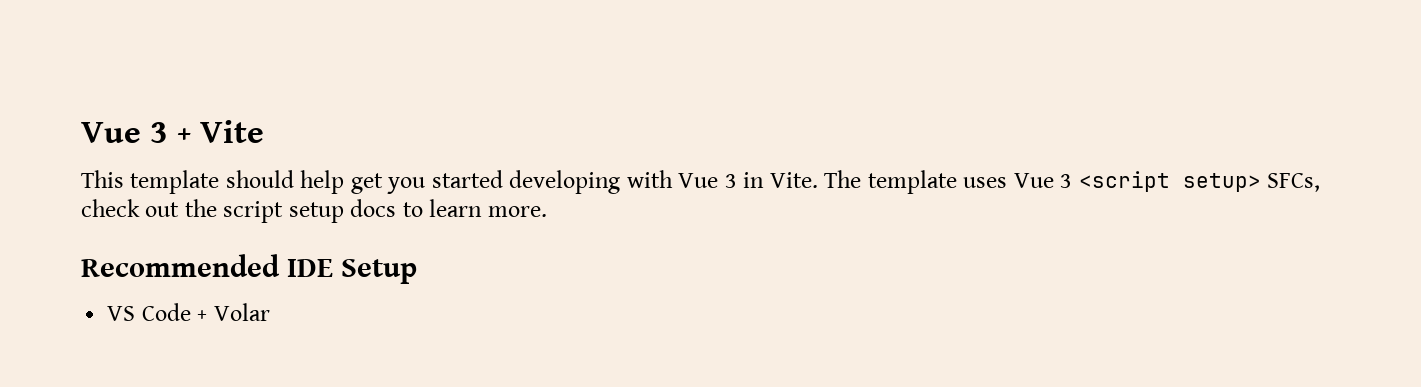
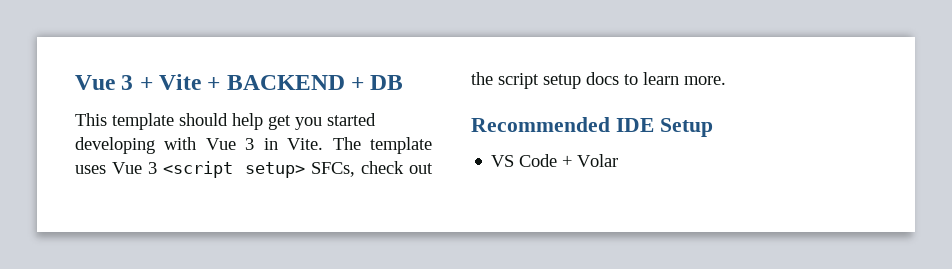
(265, 131) none -> [207,75,404,90] + BACKEND + DB

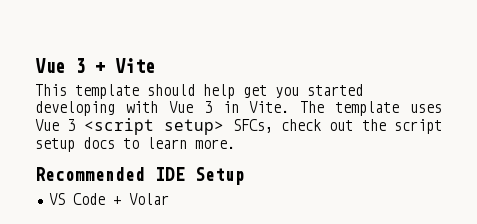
[207,75,404,90] + BACKEND + DB -> (155, 65) none

